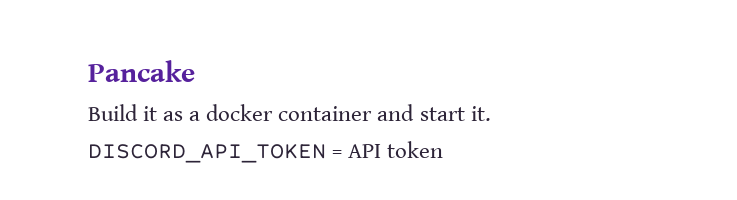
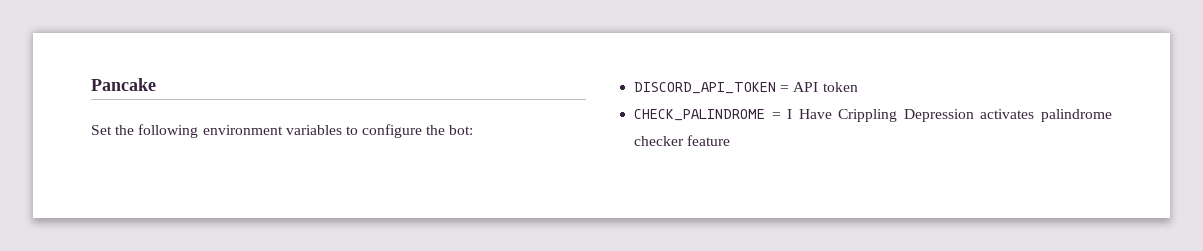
[88,104,491,121] [88,141,444,163] Build it as a docker container and start it. // DISCORD_API_TOKEN = API token -> [91,124,474,138] [634,82,858,94] [634,109,1112,122] [634,135,731,146] Set the following environment variables to configure the bot: // DISCORD_API_TOKEN = API token // CHECK_PALINDROME = I Have Crippling Depression activates palindrome checker feature

